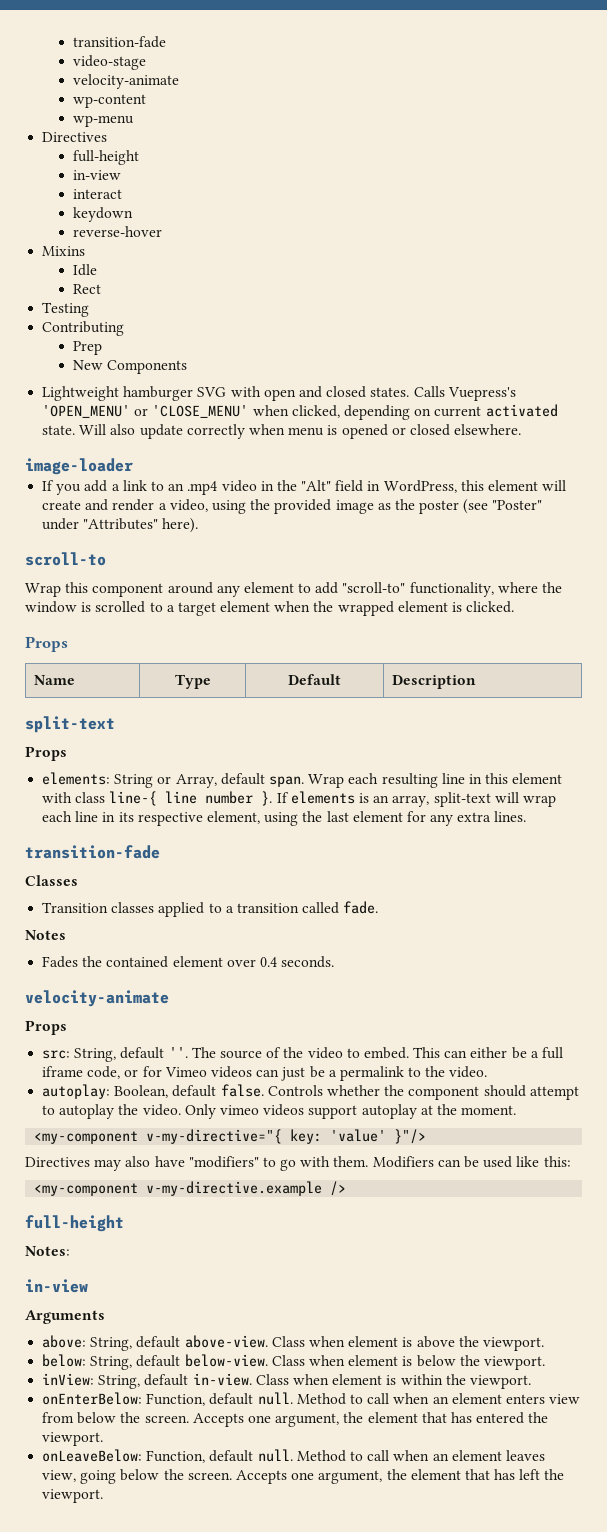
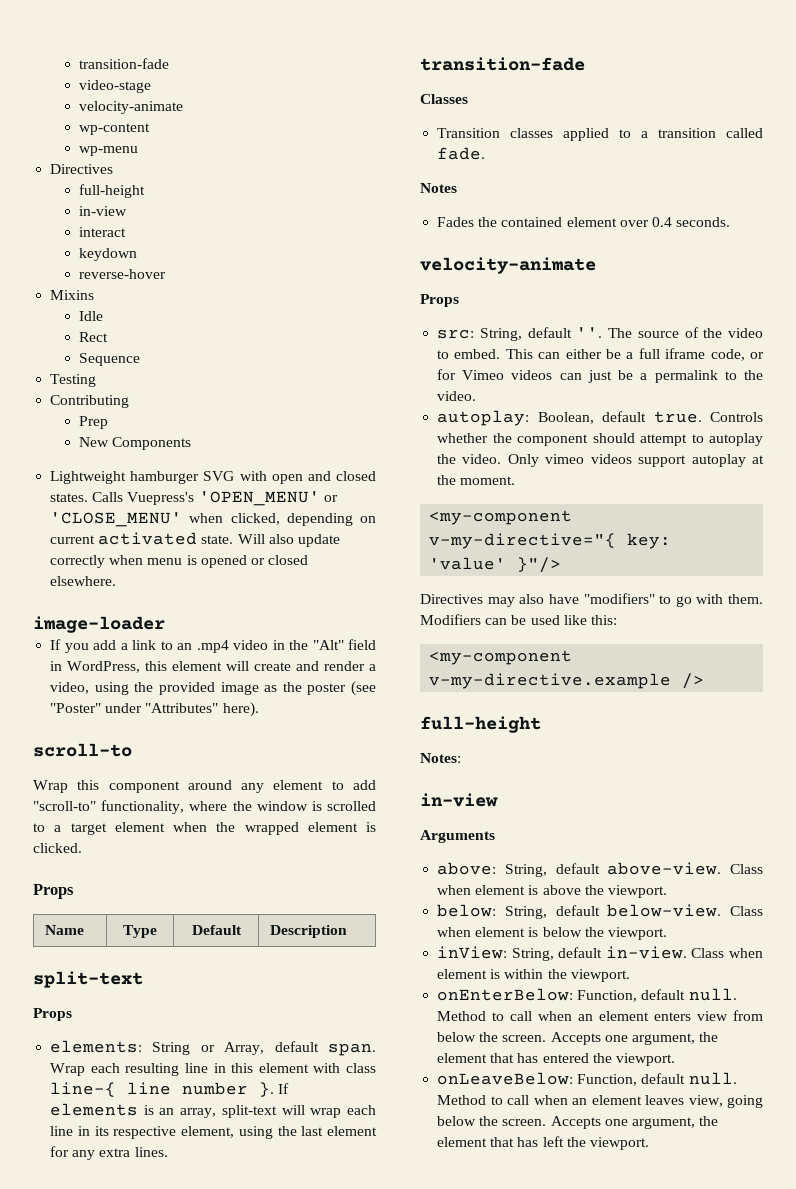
(101, 289) none -> [78,353,140,366] // Sequence
[220,1084,264,1097] false. -> [653,411,702,423] true.

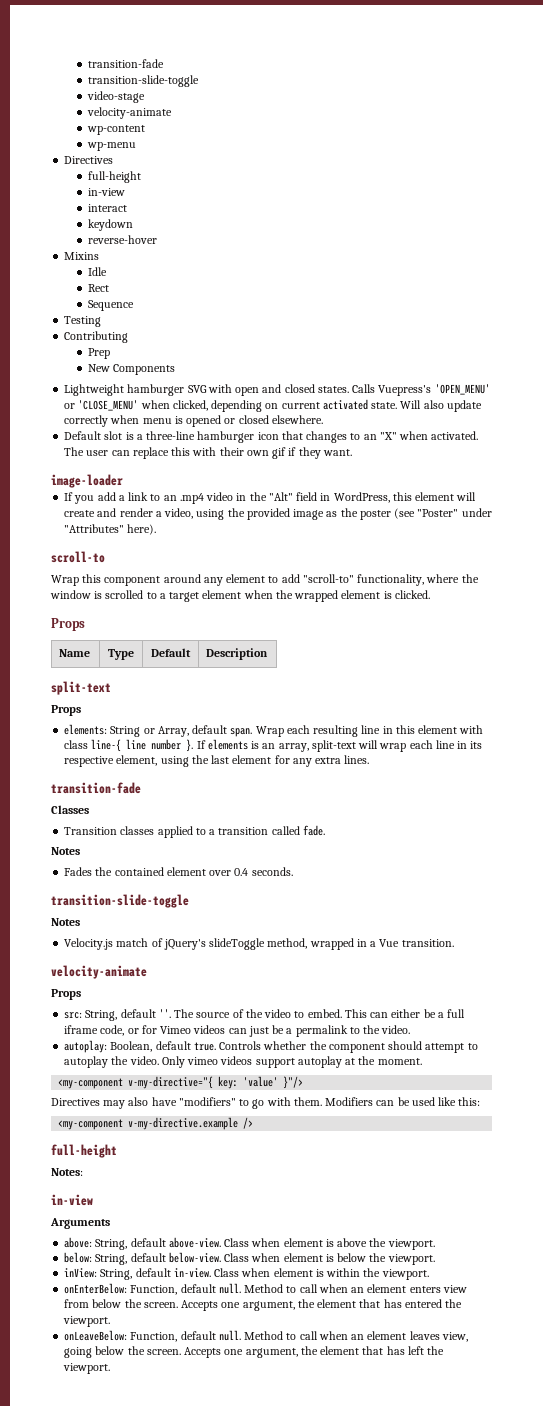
[78,58,169,69] transition-fade -> [87,59,164,68] [87,75,199,87] transition-fade // transition-slide-toggle
(117, 581) none -> [64,431,479,443] [64,447,352,459] // Default slot is a three-line hamburger icon that changes to an "X" when activated. The user can replace this with their own gif if they want.
(731, 222) none -> [51,894,189,908] [51,918,80,926] [64,938,454,950] // transition-slide-toggle // Notes // Velocity.js match of jQuery's slideToggle method, wrapped in a Vue transition.

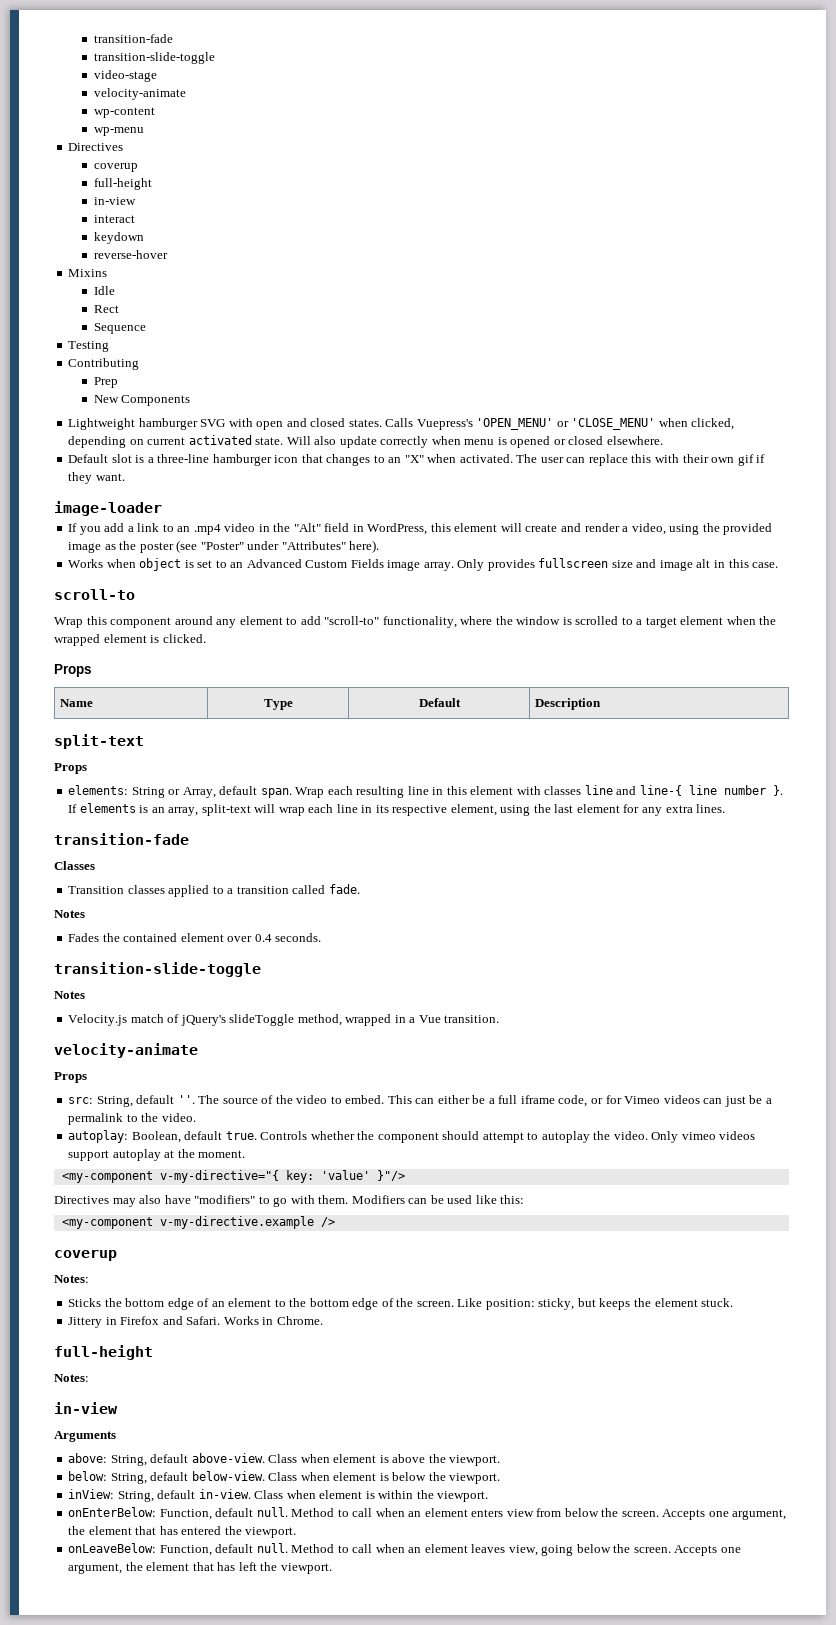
(114, 160) none -> [93,163,138,172] // coverup
(157, 529) none -> [68,558,779,571] // Works when object is set to an Advanced Custom Fields image array. Only provides fullscreen size and image alt in this case.
[64,740,89,749] class -> [544,785,637,795] classes line and
(254, 1123) none -> [54,1250,117,1261] [54,1275,89,1283] [68,1298,734,1310] [68,1316,323,1328] // coverup // Notes: // Sticks the bottom edge of an element to the bottom edge of the screen. Like position: sticky, but keeps the element stuck. // Jittery in Firefox and Safari. Works in Chrome.

